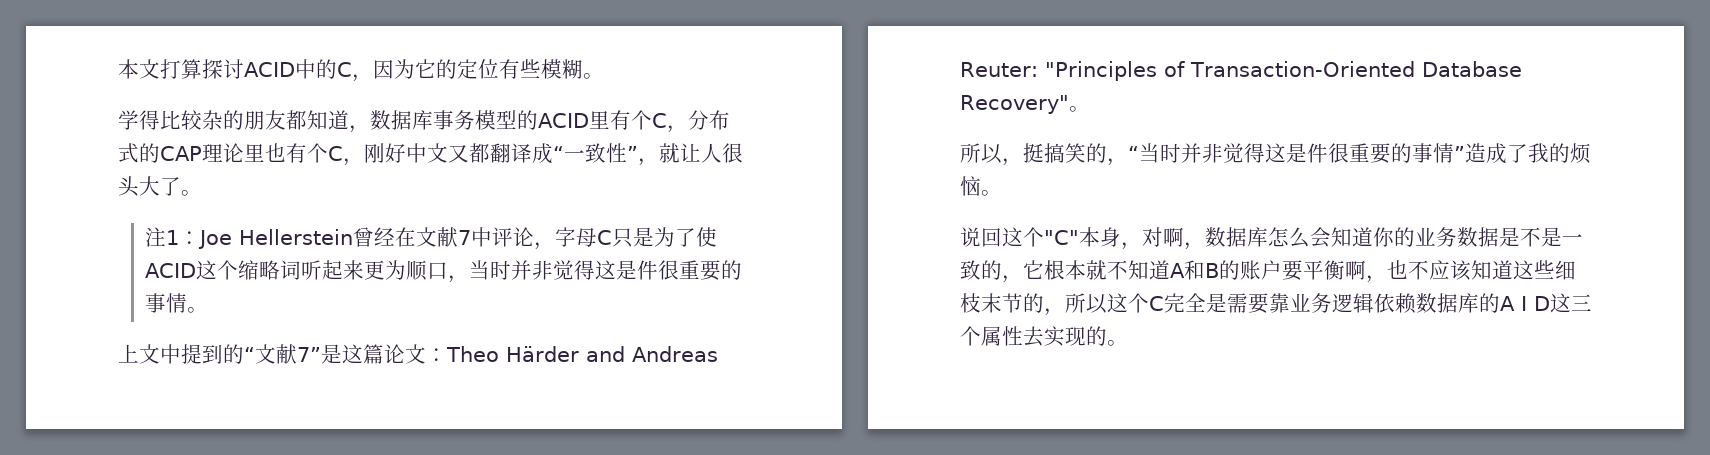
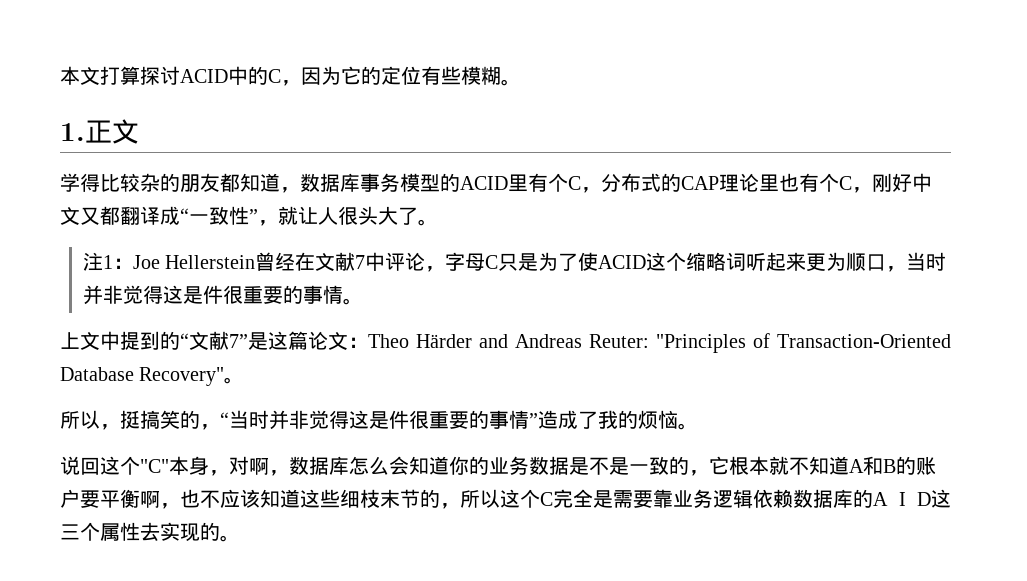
(604, 76) none -> [60,119,139,144] // 1.正文

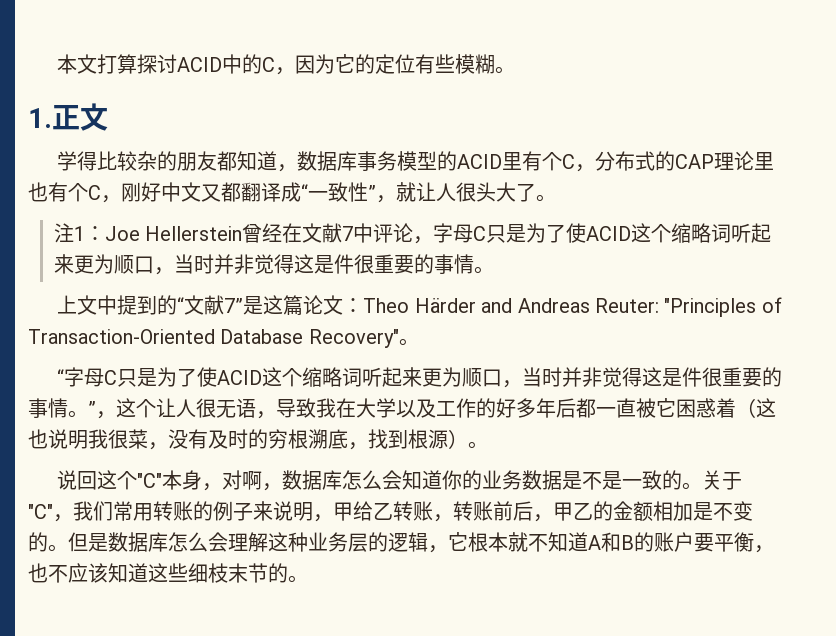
[60,410,678,430] 所以，挺搞笑的，“当时并非觉得这是件很重要的事情”造成了我的烦恼 -> [57,367,783,388] [28,398,776,419] [28,429,468,450] “字母C只是为了使ACID这个缩略词听起来更为顺口，当时并非觉得这是件很重要的事情。”，这个让人很无语，导致我在大学以及工作的好多年后都一直被它困惑着（这也说明我很菜，没有及时的穷根溯底，找到根源）
(689, 465) none -> [682,470,743,490] [28,501,753,522] [28,532,428,552] 。关于"C"，我们常用转账的例子来说明，甲给乙转账，转账前后，甲乙的金额相加是不变的。但是数据库怎么会理解这种业务层的逻辑
[140,491,160,508] 啊 -> (754, 542) none
[440,489,951,509] [60,522,220,542] ，所以这个C完全是需要靠业务逻辑依赖数据库的A I D这三个属性去实现的 -> (288, 573) none

